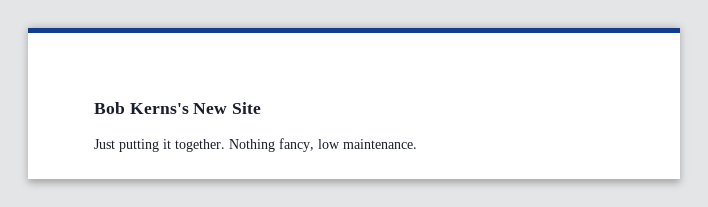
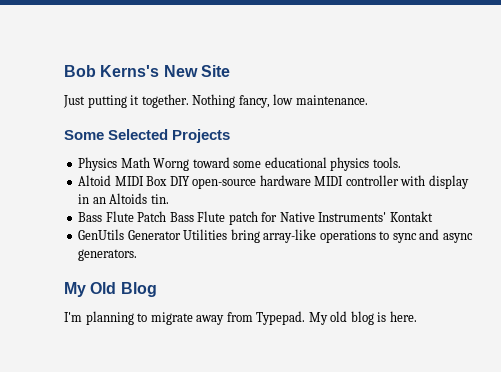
(417, 144) none -> [64,129,231,143] [78,157,401,171] [78,175,469,189] [78,193,169,204] [78,211,433,225] [78,229,473,243] [78,249,138,261] [64,282,157,297] [64,311,417,325] // Some Selected Projects // Physics Math Worng toward some educational physics tools. // Altoid MIDI Box DIY open-source hardware MIDI controller with display in an Altoids tin. // Bass Flute Patch Bass Flute patch for Native Instruments' Kontakt // GenUtils Generator Utilities bring array-like operations to sync and async generators. // My Old Blog // I'm planning to migrate away from Typepad. My old blog is here.

